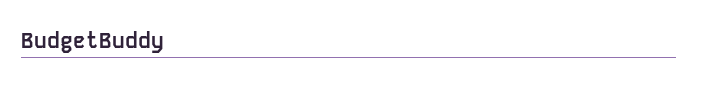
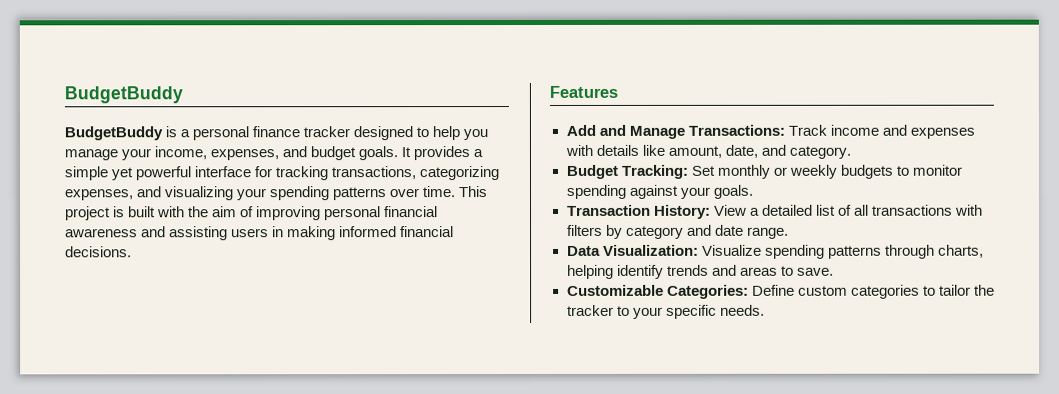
[21,31,164,53] BudgetBuddy -> [64,86,183,104] [64,126,489,141] [64,146,484,161] [64,166,500,181] [64,186,489,201] [65,206,439,221] [65,226,455,241] [65,246,132,258] [549,85,618,98] [565,124,975,139] [564,144,851,159] [565,164,962,179] [565,184,754,199] [566,204,983,219] [566,224,789,239] [566,244,984,259] [566,264,834,279] [566,284,995,299] [566,304,765,319] BudgetBuddy // BudgetBuddy is a personal finance tracker designed to help you manage your income, expenses, and budget goals. It provides a simple yet powerful interface for tracking transactions, categorizing expenses, and visualizing your spending patterns over time. This project is built with the aim of improving personal financial awareness and assisting users in making informed financial decisions. // Features // Add and Manage Transactions: Track income and expenses with details like amount, date, and category. // Budget Tracking: Set monthly or weekly budgets to monitor spending against your goals. // Transaction History: View a detailed list of all transactions with filters by category and date range. // Data Visualization: Visualize spending patterns through charts, helping identify trends and areas to save. // Customizable Categories: Define custom categories to tailor the tracker to your specific needs.

